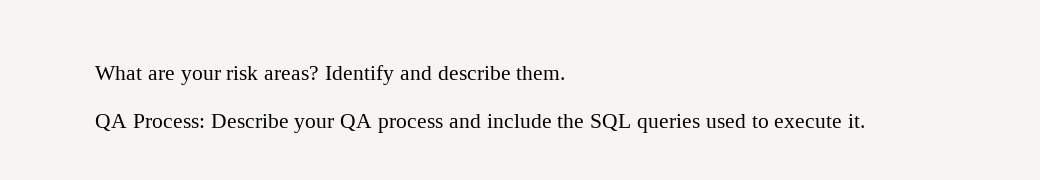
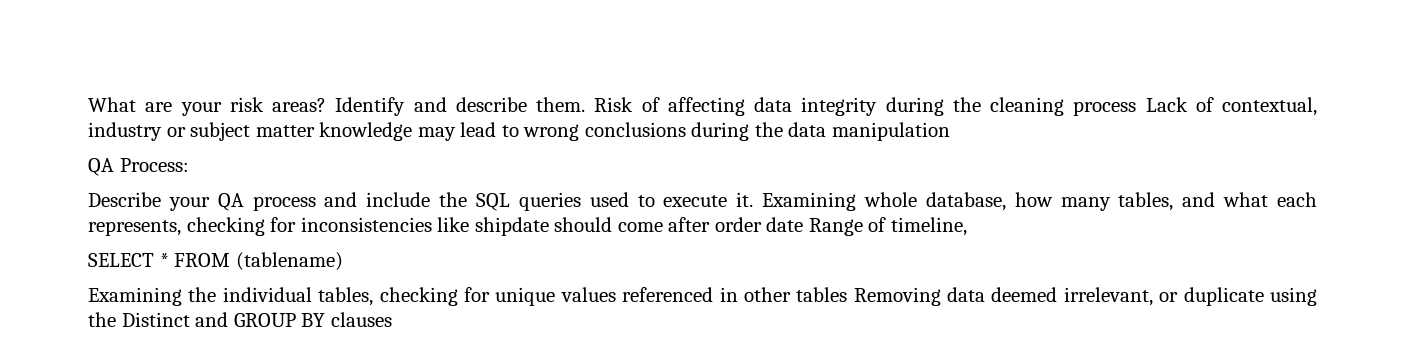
(566, 73) none -> [594,97,1317,116] [88,122,950,141] Risk of affecting data integrity during the cleaning process Lack of contextual, industry or subject matter knowledge may lead to wrong conclusions during the data manipulation
(205, 121) none -> (189, 165) //
(866, 121) none -> [762,192,1318,211] [88,217,967,236] [88,252,343,271] [88,287,1318,306] [88,312,392,327] Examining whole database, how many tables, and what each represents, checking for inconsistencies like shipdate should come after order date Range of timeline, // SELECT * FROM (tablename) // Examining the individual tables, checking for unique values referenced in other tables Removing data deemed irrelevant, or duplicate using the Distinct and GROUP BY clauses

